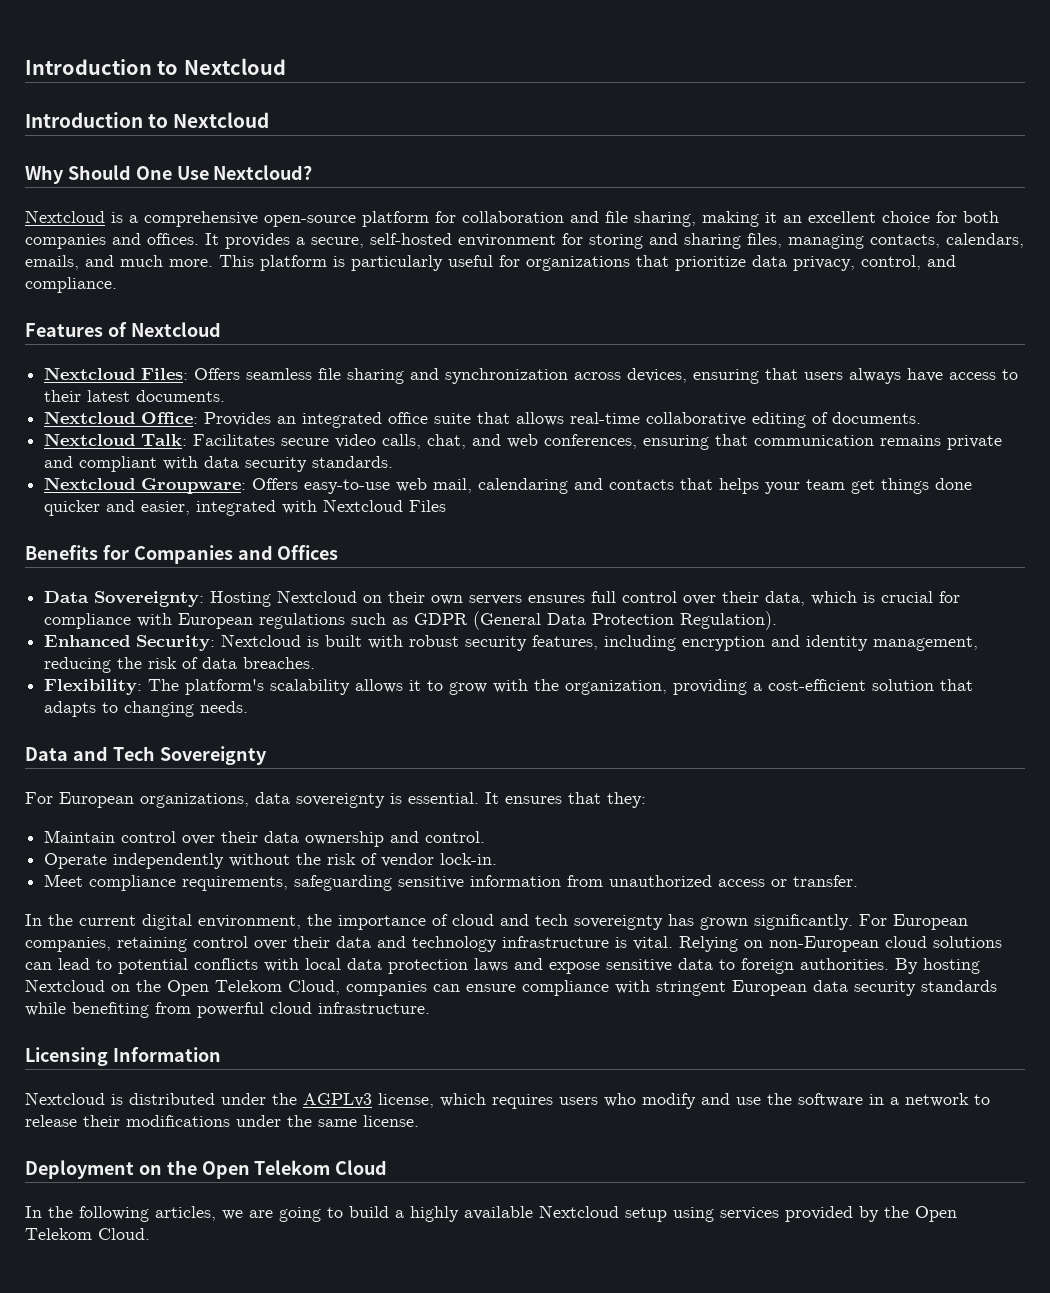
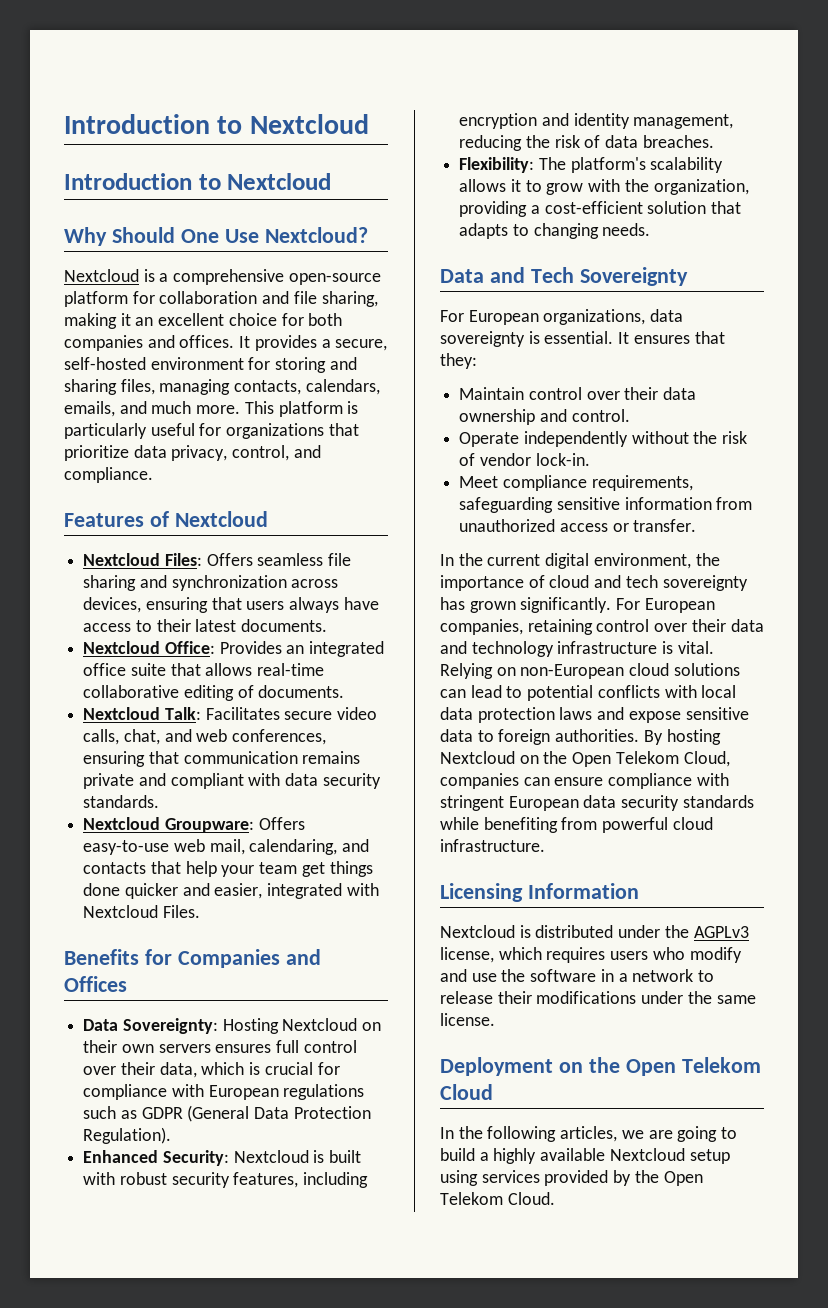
[478,478,569,494] calendaring -> [249,839,338,855] calendaring,
[719,478,760,494] helps -> [185,861,217,877] help
[409,500,447,512] Files -> [162,905,200,918] Files.

